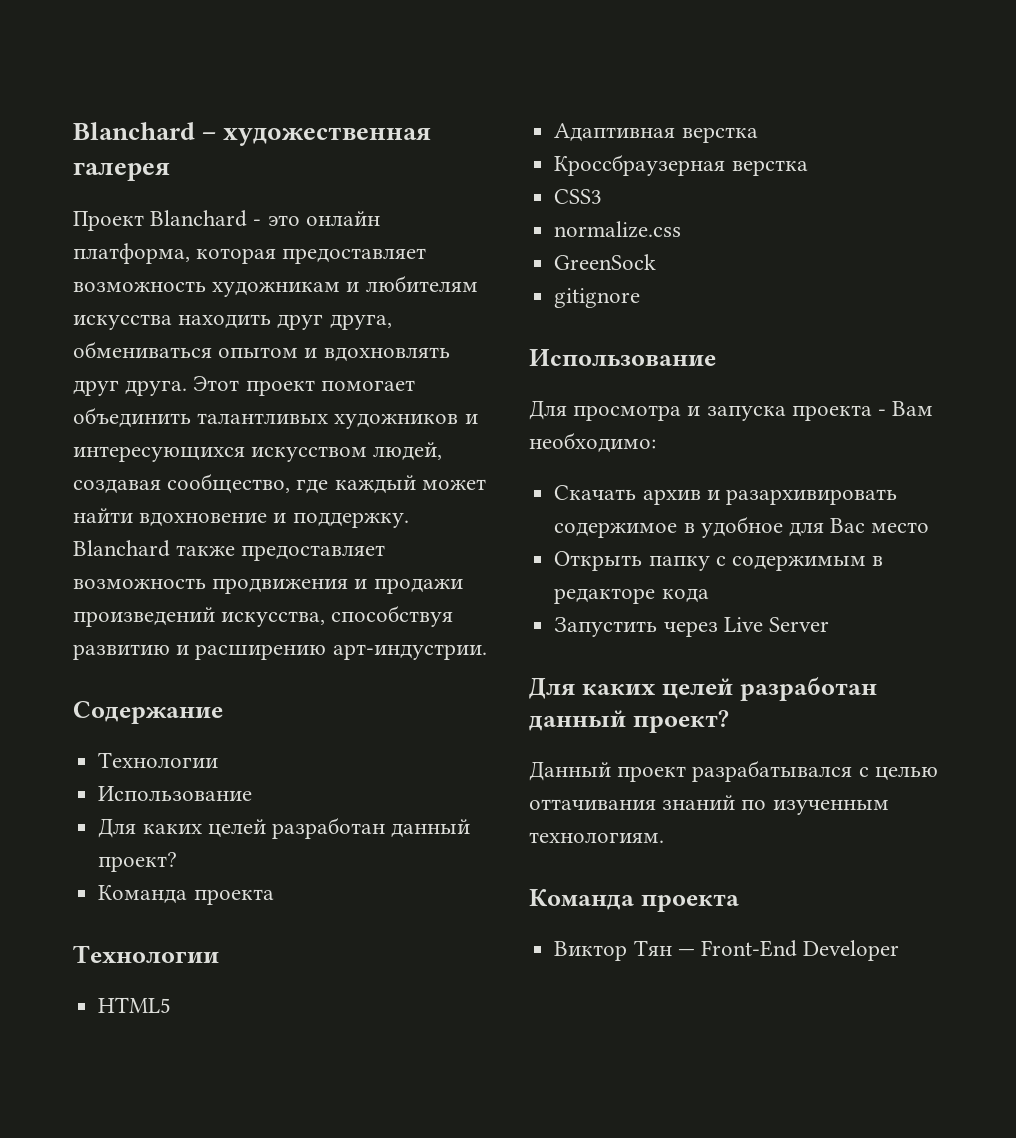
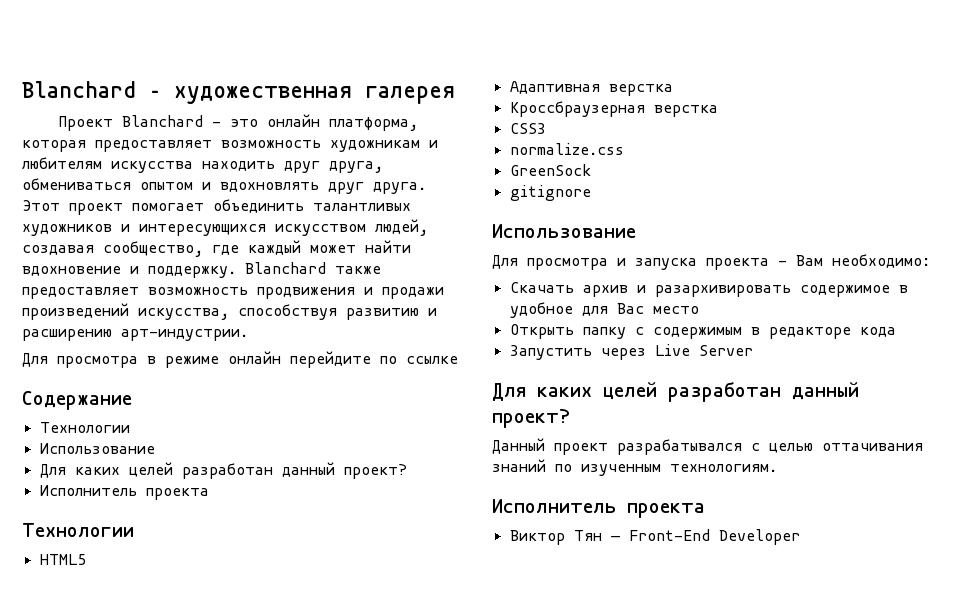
(487, 652) none -> [22,351,458,368] // Для просмотра в режиме онлайн перейдите по ссылке
[98,885,188,904] Команда -> [39,485,137,497] Исполнитель
[529,889,634,910] Команда -> [492,499,616,514] Исполнитель

